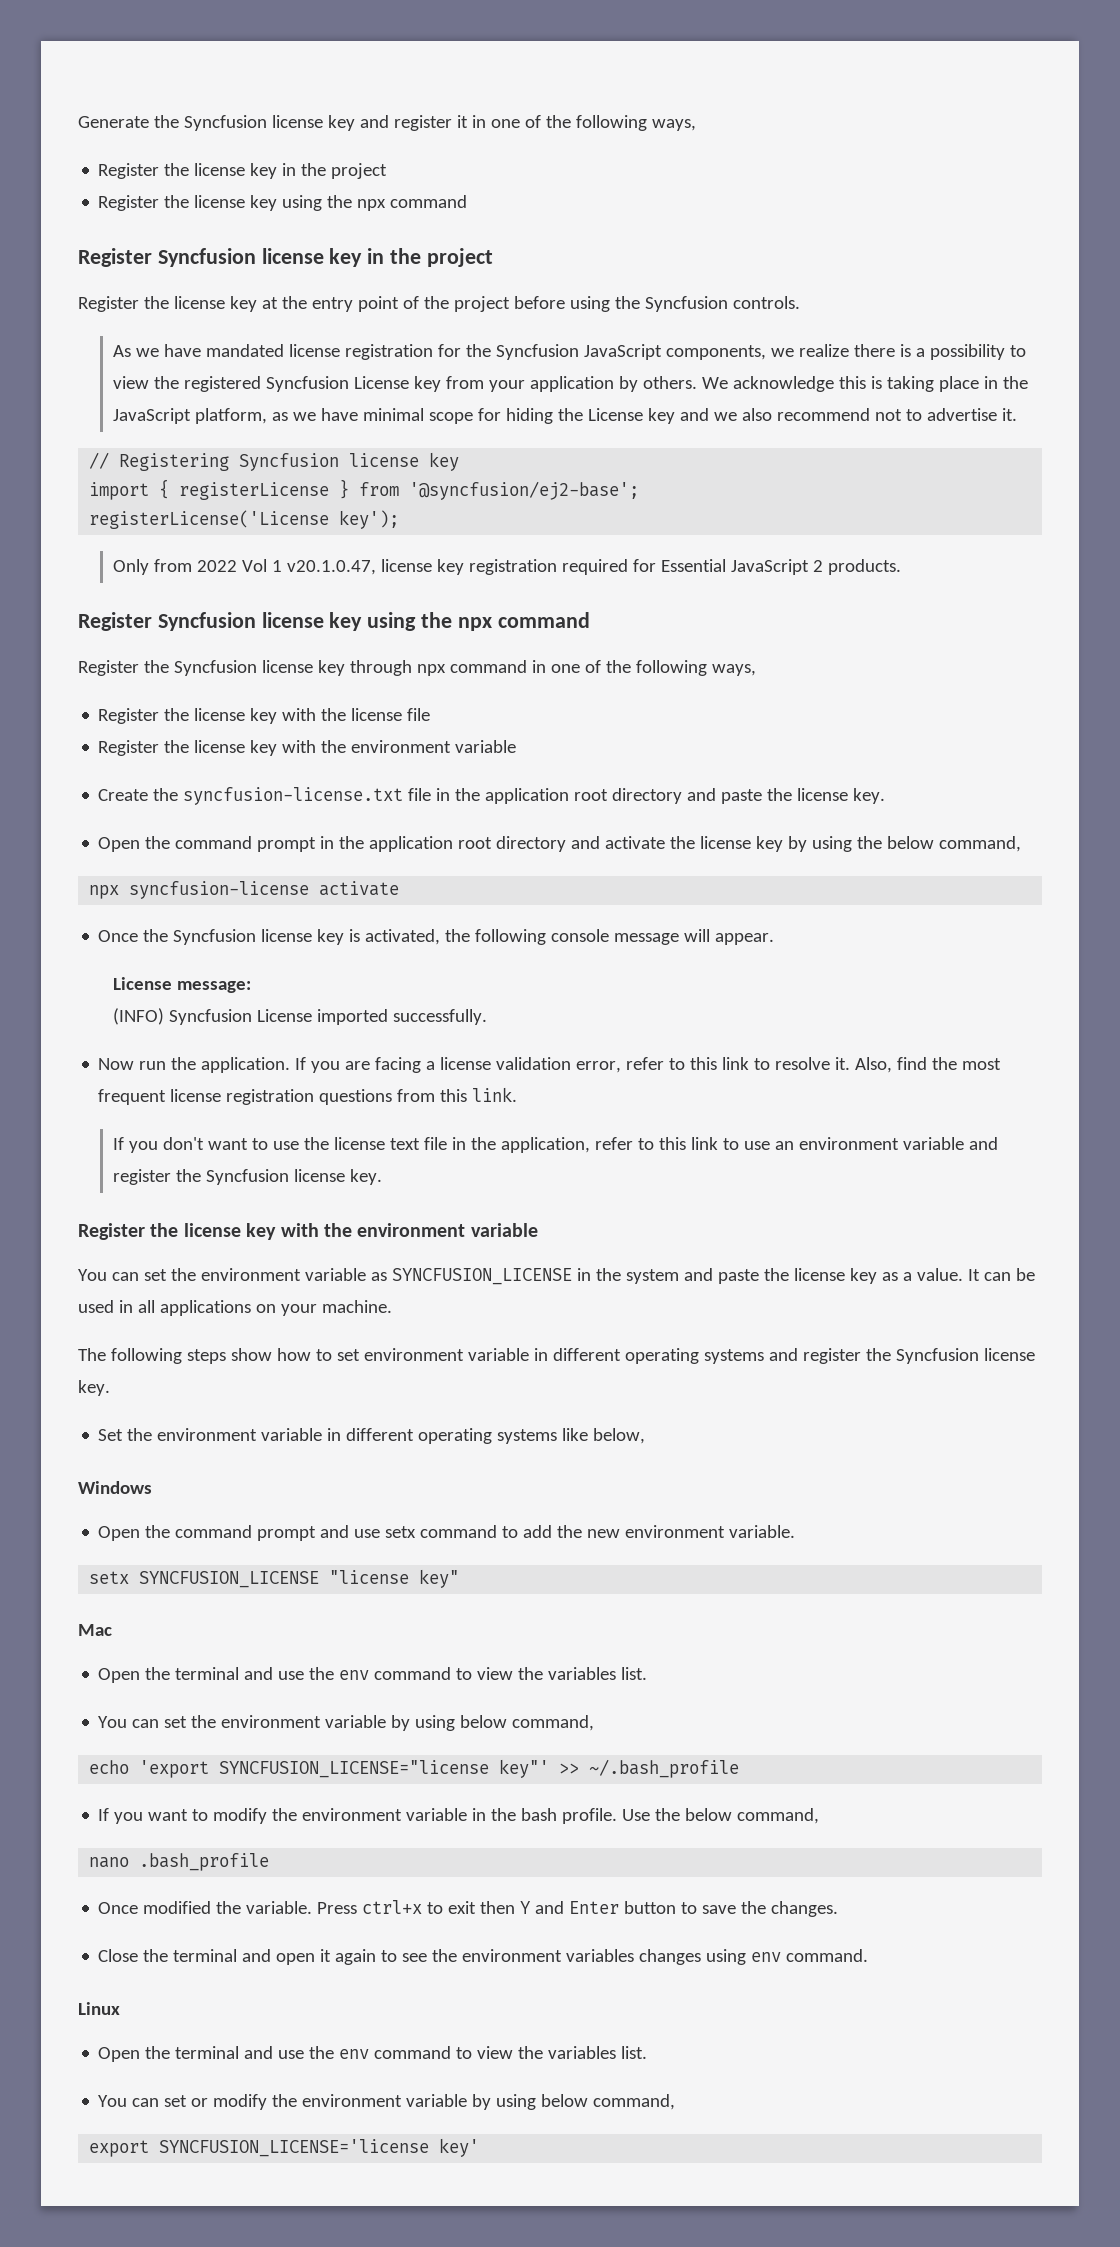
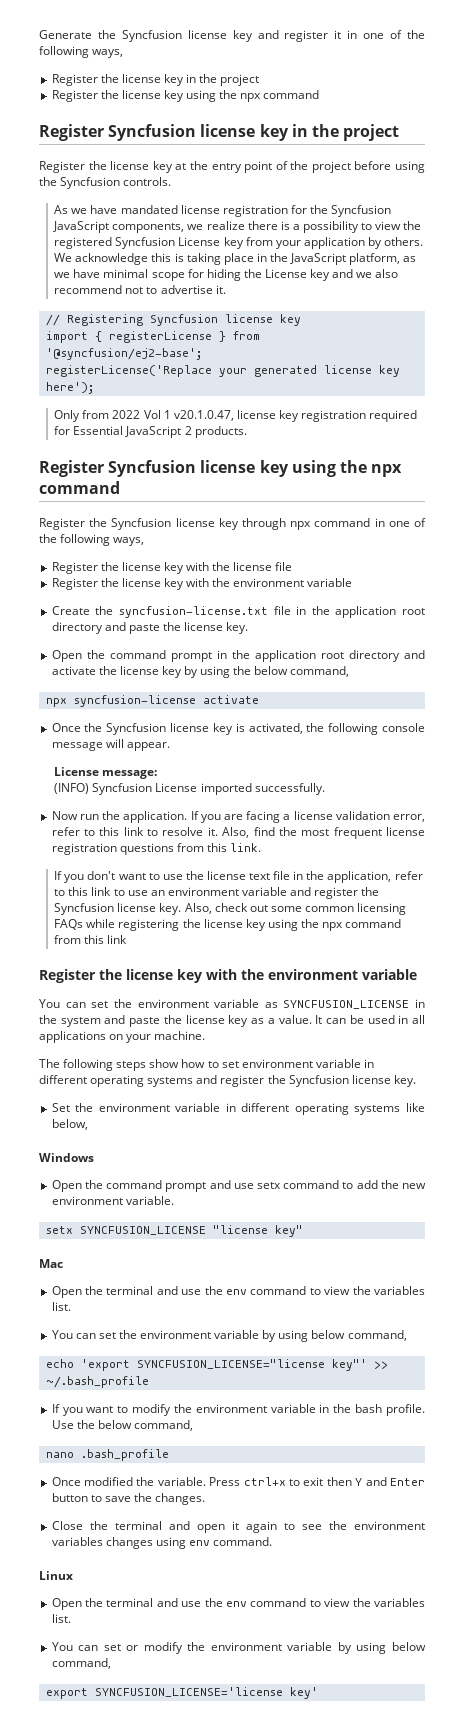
[89,510,400,529] registerLicense('License key'); -> [45,365,400,377] [45,382,94,394] registerLicense('Replace your generated license key here');
(383, 1177) none -> [184,903,407,915] [54,919,402,931] [54,935,128,944] Also, check out some common licensing FAQs while registering the license key using the npx command from this link

